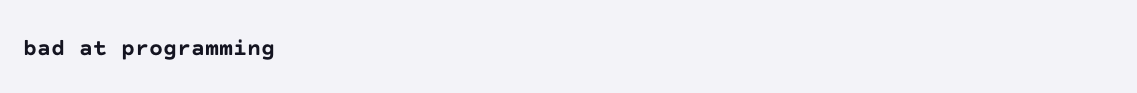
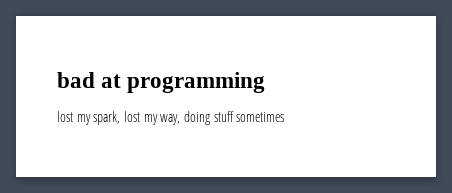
(275, 49) none -> [57,111,285,125] // lost my spark, lost my way, doing stuff sometimes

